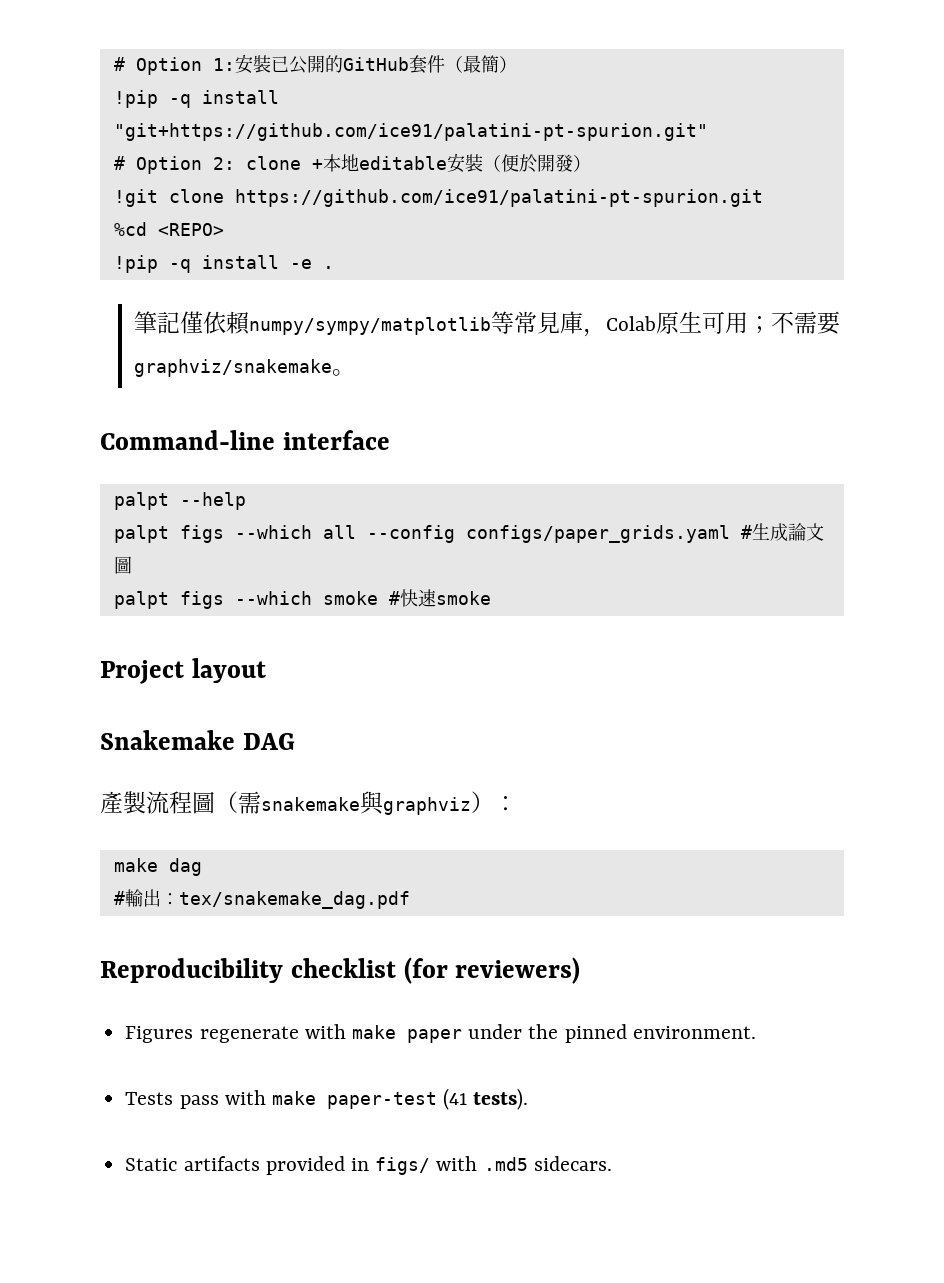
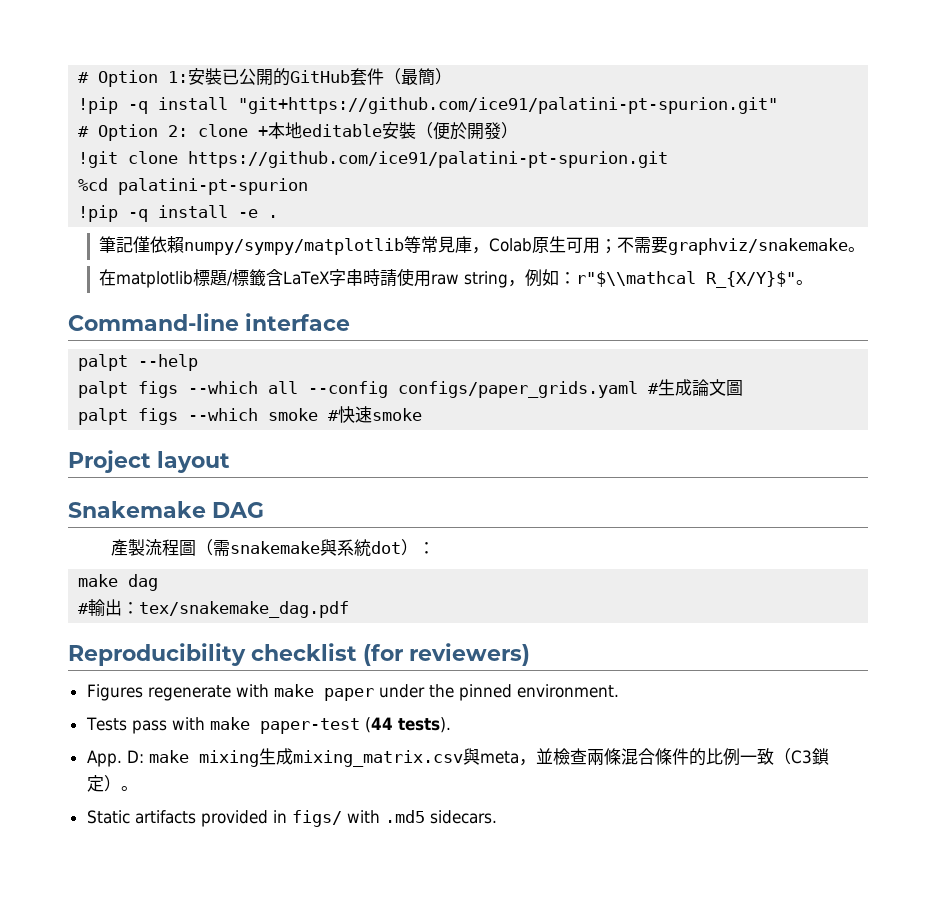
[157,223,224,236] <REPO> -> [118,178,309,195] palatini-pt-spurion
(356, 372) none -> [99,268,814,288] // 在matplotlib標題/標籤含LaTeX字串時請使用raw string，例如：r"$\\mathcal R_{X/Y}$"。
[383,797,471,815] graphviz -> [336,539,401,557] 系統dot
[443,1088,468,1110] (41 -> [364,717,393,733] (44
(529, 1099) none -> [86,748,829,767] [86,775,138,792] // App. D: make mixing生成mixing_matrix.csv與meta，並檢查兩條混合條件的比例一致（C3鎖定）。

